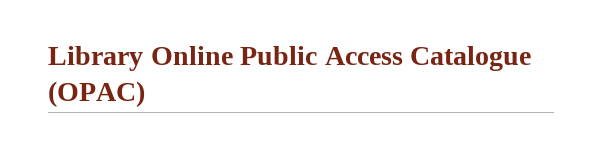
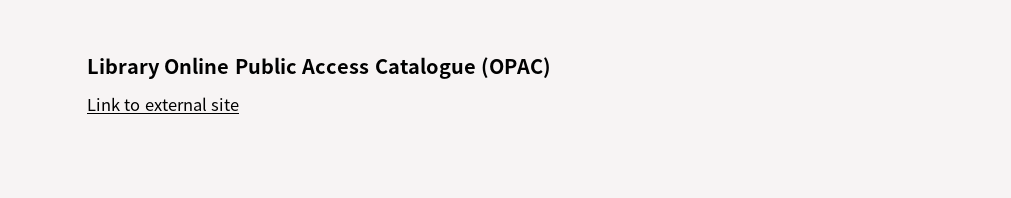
(145, 94) none -> [87,97,240,111] // Link to external site

